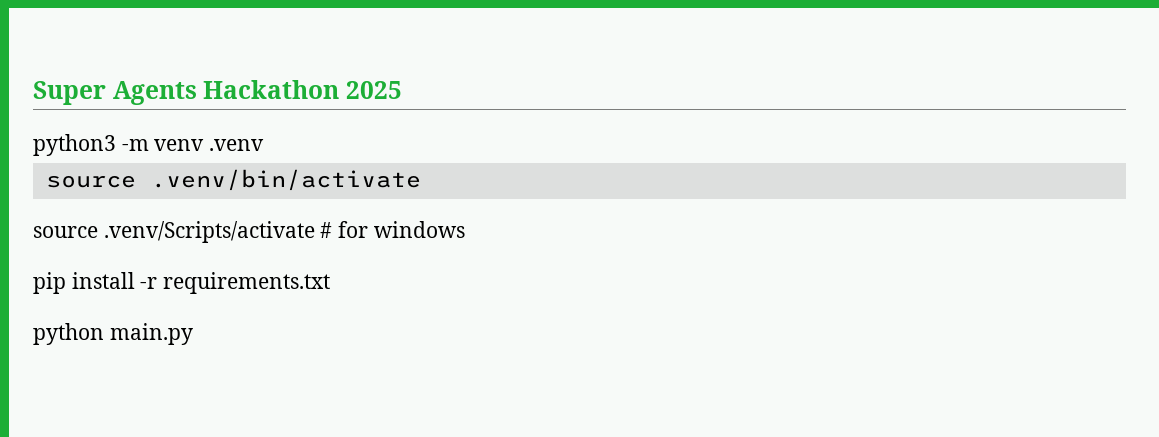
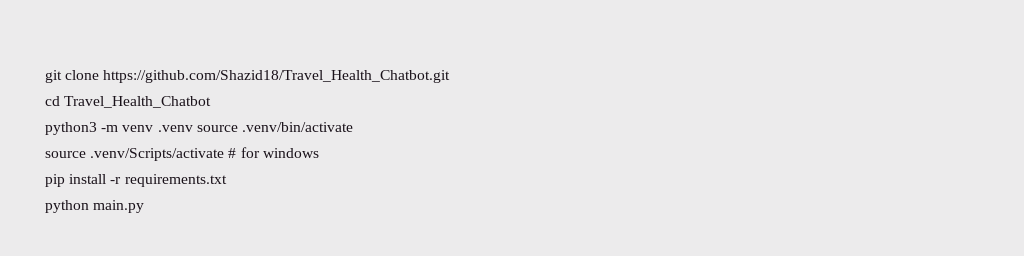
[33,80,402,105] Super Agents Hackathon 2025 -> [45,70,451,83] [45,96,212,108] git clone https://github.com/Shazid18/Travel_Health_Chatbot.git // cd Travel_Health_Chatbot
(265, 145) // -> (193, 128) none

